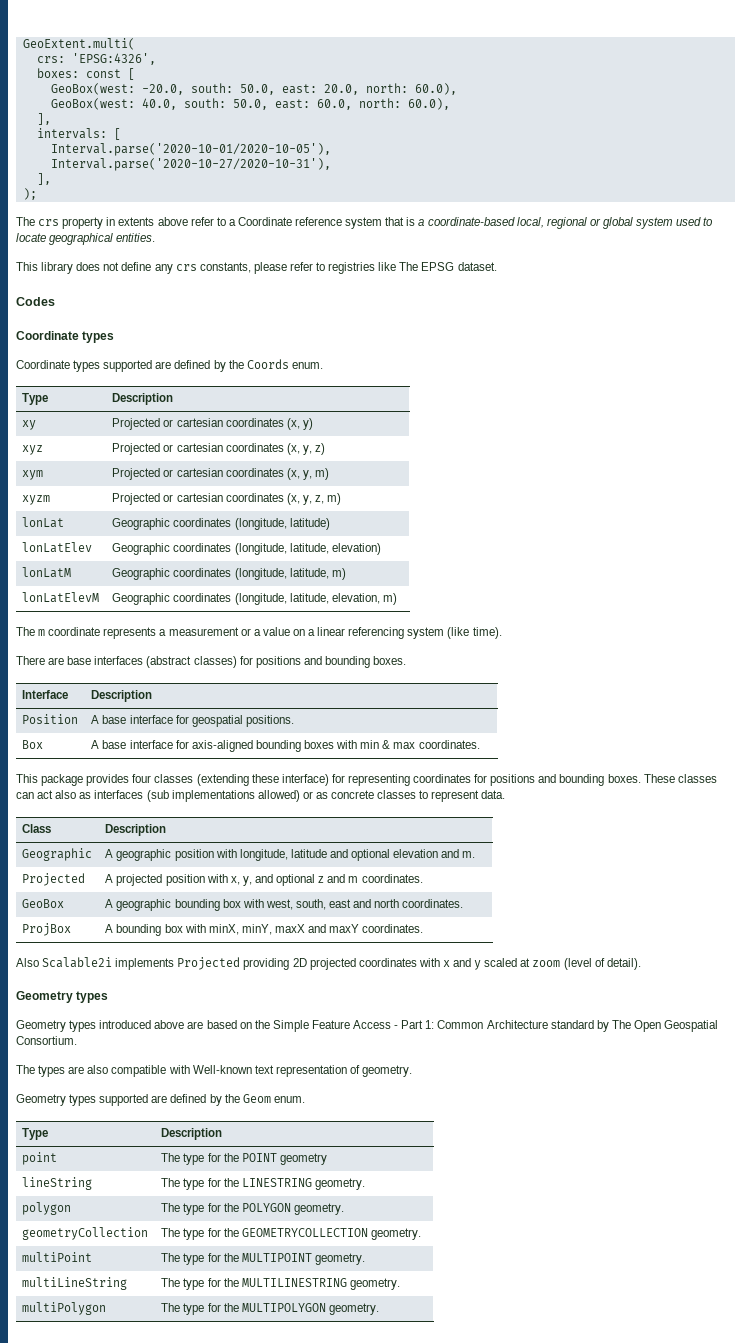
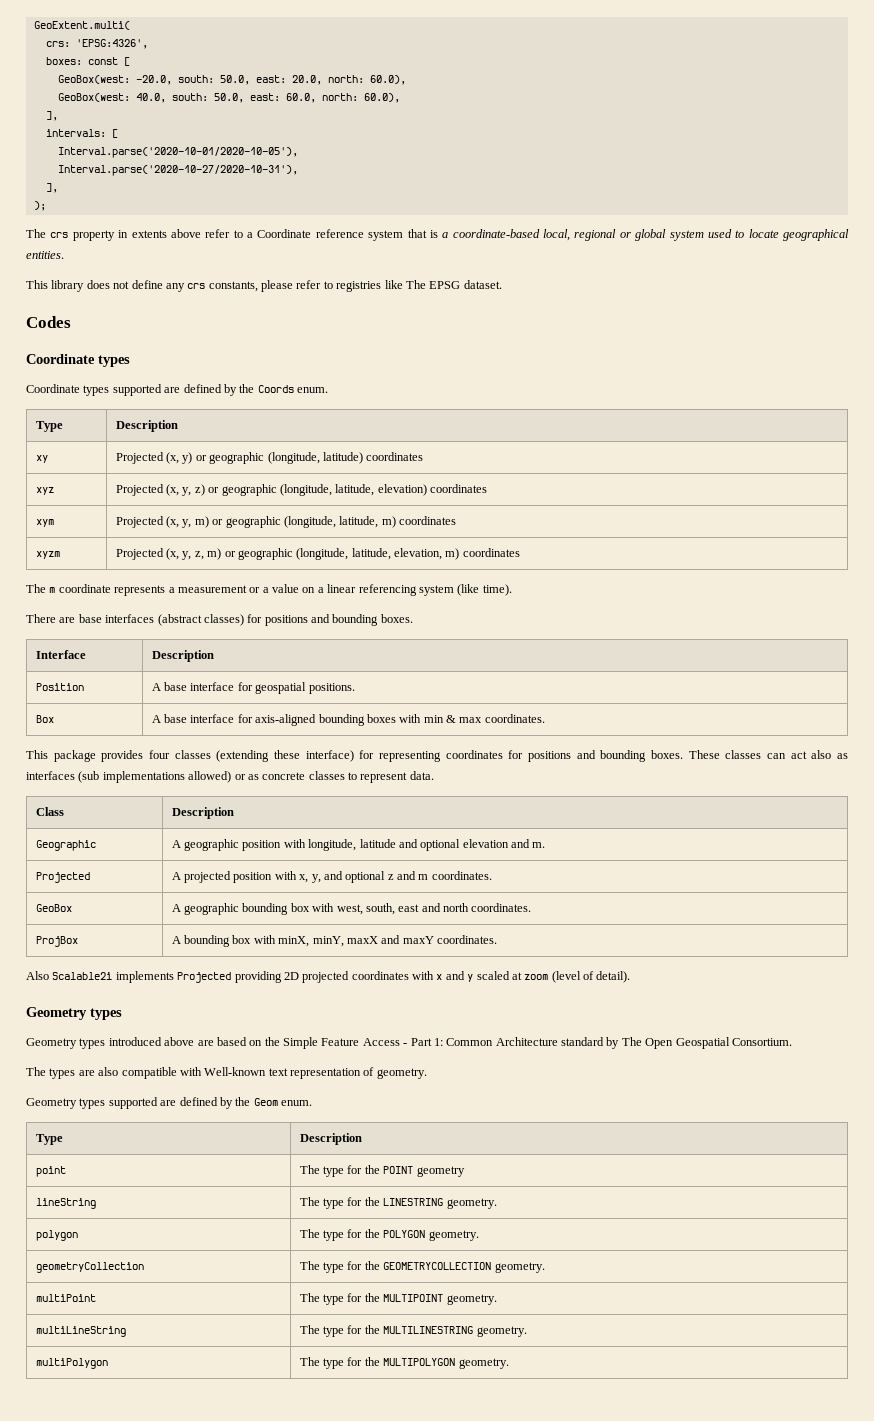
[163,418,284,427] or cartesian coordinates -> (164, 458) none
(313, 424) none -> [195,452,424,464] or geographic (longitude, latitude) coordinates
[163,443,284,452] or cartesian coordinates -> (164, 490) none
(325, 449) none -> [208,484,488,496] or geographic (longitude, latitude, elevation) coordinates
[163,468,284,477] or cartesian coordinates -> (164, 522) none
(329, 474) none -> [212,516,457,528] or geographic (longitude, latitude, m) coordinates
[163,493,284,502] or cartesian coordinates -> (164, 554) none
[22,517,65,528] [112,518,330,530] [22,542,93,553] [112,543,381,555] [22,567,72,578] [112,568,346,580] [22,592,100,603] [112,593,232,605] // lonLat | Geographic coordinates (longitude, latitude) // lonLatElev | Geographic coordinates (longitude, latitude, elevation) // lonLatM | Geographic coordinates (longitude, latitude, m) // lonLatElevM | Geographic coordinates -> [224,548,293,560] or geographic
(397, 599) none -> [462,548,520,557] coordinates

